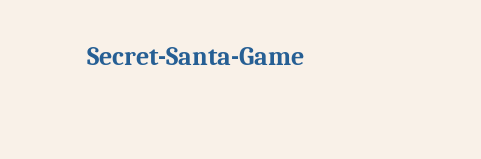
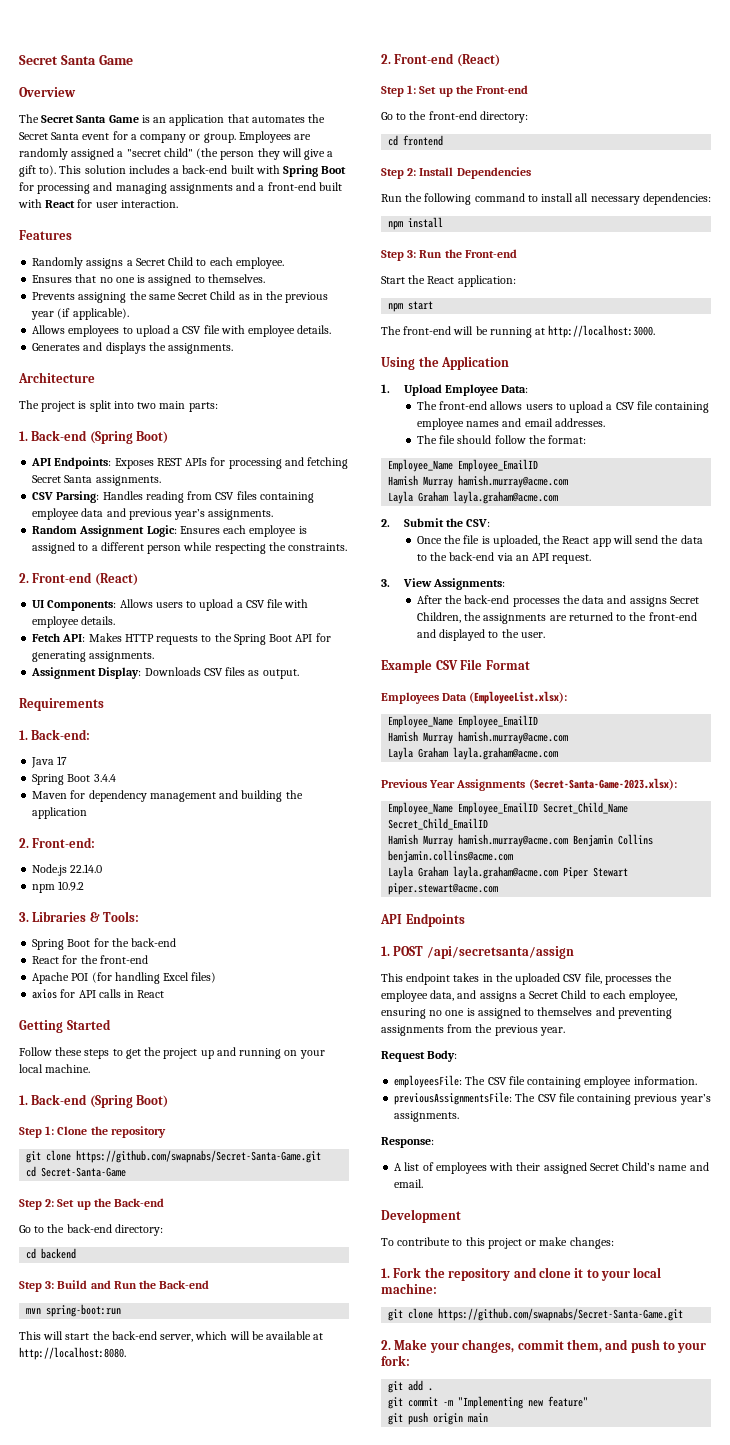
[87,47,304,65] Secret-Santa-Game -> [19,55,133,65] [19,87,76,97] [19,114,326,126] [19,131,312,143] [19,148,334,160] [19,165,347,177] [19,182,342,194] [18,199,178,208] [19,230,72,240] [32,257,284,269] [32,274,265,286] [32,291,329,303] [31,308,129,320] [32,325,332,337] [32,342,234,354] [18,372,95,383] [19,400,218,412] [19,430,169,444] [31,457,349,469] [32,475,161,486] [32,491,314,503] [32,508,274,520] [32,525,307,537] [32,542,348,554] [19,572,138,586] [32,599,309,611] [32,616,116,628] [32,633,331,645] [32,651,155,662] [31,667,299,679] [19,698,104,711] [19,729,91,740] [31,756,68,768] [32,774,116,785] [32,790,303,802] [32,807,88,819] [19,837,96,848] [32,864,103,876] [32,881,85,893] [19,911,140,922] [32,938,177,950] [32,955,148,964] [32,972,217,984] [32,989,165,999] [19,1019,111,1033] [19,1047,325,1059] [19,1064,91,1073] [19,1094,169,1108] [19,1126,166,1138] [26,1150,322,1163] [26,1166,127,1177] [19,1198,165,1210] [19,1224,163,1236] [26,1248,77,1259] [19,1280,210,1292] [26,1304,122,1317] [19,1331,324,1342] [19,1347,126,1360] [381,53,500,67] [381,85,529,97] [381,111,528,123] [388,135,444,146] [381,167,531,179] [381,193,711,205] [388,217,444,230] [381,249,517,261] [381,275,516,287] [388,301,434,312] [381,325,656,338] [381,356,510,370] [381,384,529,396] [416,401,710,413] [416,418,605,430] [416,435,587,444] [388,459,539,472] [388,475,569,488] [388,491,559,504] [381,518,491,527] [416,535,703,547] [416,552,592,564] [381,578,505,590] [416,595,699,607] [416,612,697,624] [416,629,545,641] [381,659,530,673] [381,691,568,704] [388,715,539,728] [388,731,569,744] [388,747,559,760] [381,778,677,791] [388,802,629,815] [388,818,489,830] [388,834,654,847] [388,850,514,863] [388,866,629,879] [388,883,499,895] [380,913,465,927] [381,946,574,959] [381,973,673,985] [381,990,678,1002] [381,1007,672,1019] [381,1024,565,1036] [381,1050,458,1062] [394,1075,697,1088] [394,1092,711,1105] [394,1111,460,1122] [381,1137,434,1148] [394,1162,709,1174] [394,1179,424,1188] [381,1209,461,1223] [381,1237,614,1249] [381,1267,662,1281] [381,1283,437,1294] [388,1308,684,1321] [381,1339,707,1353] [381,1355,410,1366] [388,1380,434,1393] [388,1396,589,1409] [388,1412,489,1425] Secret Santa Game // Overview // The Secret Santa Game is an application that automates the Secret Santa event for a company or group. Employees are randomly assigned a "secret child" (the person they will give a gift to). This solution includes a back-end built with Spring Boot for processing and managing assignments and a front-end built with React for user interaction. // Features // Randomly assigns a Secret Child to each employee. // Ensures that no one is assigned to themselves. // Prevents assigning the same Secret Child as in the previous year (if applicable). // Allows employees to upload a CSV file with employee details. // Generates and displays the assignments. // Architecture // The project is split into two main parts: // 1. Back-end (Spring Boot) // API Endpoints: Exposes REST APIs for processing and fetching Secret Santa assignments. // CSV Parsing: Handles reading from CSV files containing employee data and previous year’s assignments. // Random Assignment Logic: Ensures each employee is assigned to a different person while respecting the constraints. // 2. Front-end (React) // UI Components: Allows users to upload a CSV file with employee details. // Fetch API: Makes HTTP requests to the Spring Boot API for generating assignments. // Assignment Display: Downloads CSV files as output. // Requirements // 1. Back-end: // Java 17 // Spring Boot 3.4.4 // Maven for dependency management and building the application // 2. Front-end: // Node.js 22.14.0 // npm 10.9.2 // 3. Libraries & Tools: // Spring Boot for the back-end // React for the front-end // Apache POI (for handling Excel files) // axios for API calls in React // Getting Started // Follow these steps to get the project up and running on your local machine. // 1. Back-end (Spring Boot) // Step 1: Clone the repository // git clone https://github.com/swapnabs/Secret-Santa-Game.git // cd Secret-Santa-Game // Step 2: Set up the Back-end // Go to the back-end directory: // cd backend // Step 3: Build and Run the Back-end // mvn spring-boot:run // This will start the back-end server, which will be available at http://localhost:8080. // 2. Front-end (React) // Step 1: Set up the Front-end // Go to the front-end directory: // cd frontend // Step 2: Install Dependencies // Run the following command to install all necessary dependencies: // npm install // Step 3: Run the Front-end // Start the React application: // npm start // The front-end will be running at http://localhost:3000. // Using the Application // 1. Upload Employee Data: // The front-end allows users to upload a CSV file containing employee names and email addresses. // The file should follow the format: // Employee_Name Employee_EmailID // Hamish Murray hamish.murray@acme.com // Layla Graham layla.graham@acme.com // 2. Submit the CSV: // Once the file is uploaded, the React app will send the data to the back-end via an API request. // 3. View Assignments: // After the back-end processes the data and assigns Secret Children, the assignments are returned to the front-end and displayed to the user. // Example CSV File Format // Employees Data (EmployeeList.xlsx): // Employee_Name Employee_EmailID // Hamish Murray hamish.murray@acme.com // Layla Graham layla.graham@acme.com // Previous Year Assignments (Secret-Santa-Game-2023.xlsx): // Employee_Name Employee_EmailID Secret_Child_Name Secret_Child_EmailID // Hamish Murray hamish.murray@acme.com Benjamin Collins benjamin.collins@acme.com // Layla Graham layla.graham@acme.com Piper Stewart piper.stewart@acme.com // API Endpoints // 1. POST /api/secretsanta/assign // This endpoint takes in the uploaded CSV file, processes the employee data, and assigns a Secret Child to each employee, ensuring no one is assigned to themselves and preventing assignments from the previous year. // Request Body: // employeesFile: The CSV file containing employee information. // previousAssignmentsFile: The CSV file containing previous year’s assignments. // Response: // A list of employees with their assigned Secret Child’s name and email. // Development // To contribute to this project or make changes: // 1. Fork the repository and clone it to your local machine: // git clone https://github.com/swapnabs/Secret-Santa-Game.git // 2. Make your changes, commit them, and push to your fork: // git add . // git commit -m "Implementing new feature" // git push origin main

